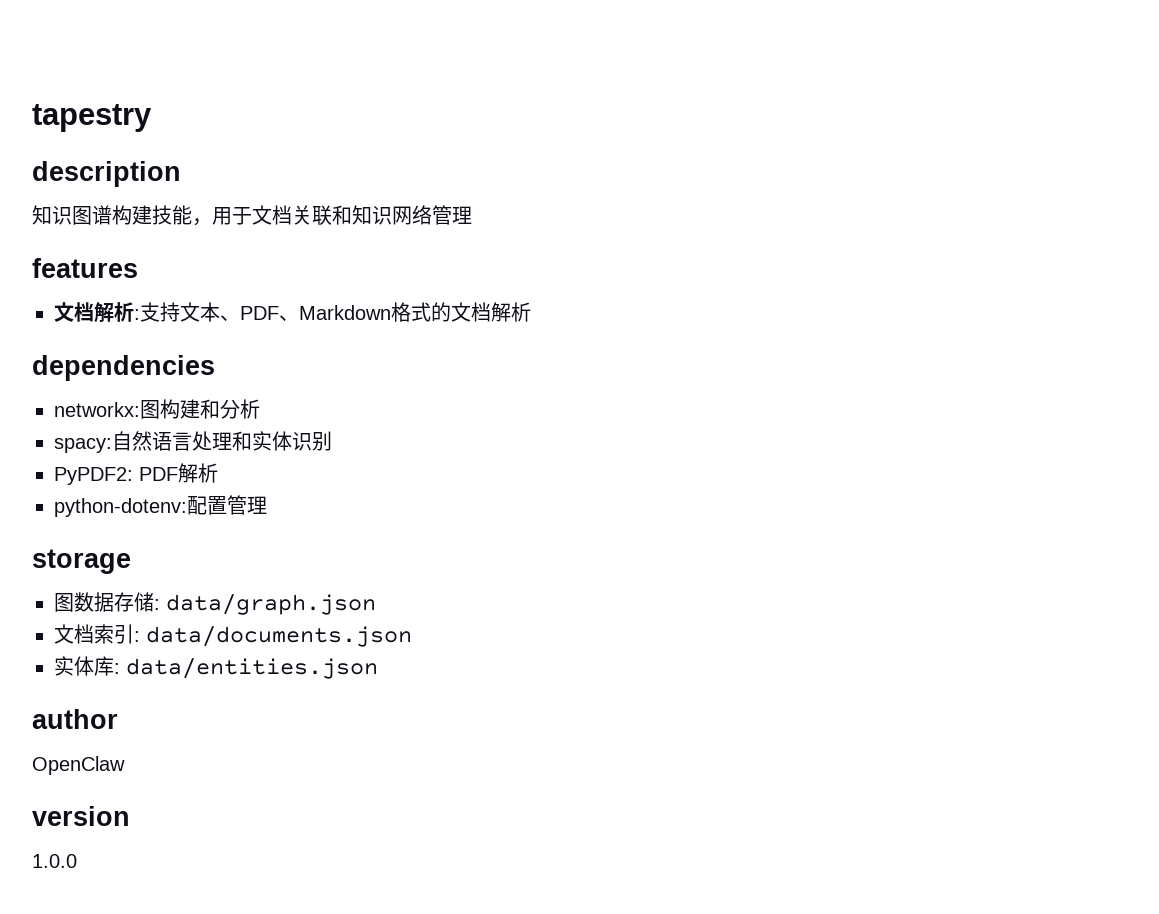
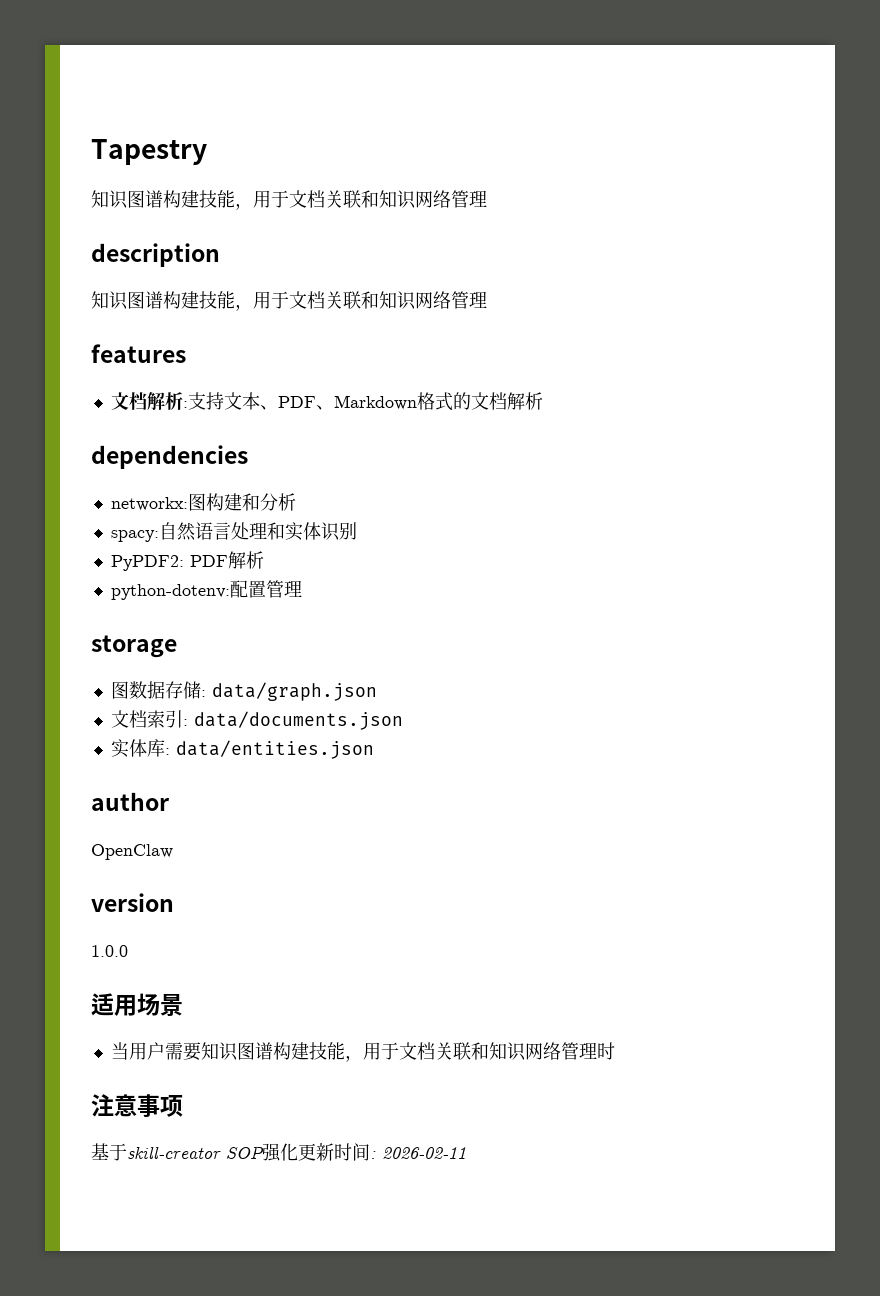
[32,104,152,132] tapestry -> [91,139,207,165] [91,190,487,210] Tapestry // 知识图谱构建技能，用于文档关联和知识网络管理
(77, 861) none -> [91,993,183,1016] [110,1042,615,1062] [91,1094,183,1117] [91,1143,466,1162] // 适用场景 // 当用户需要知识图谱构建技能，用于文档关联和知识网络管理时 // 注意事项 // 基于skill-creator SOP强化更新时间: 2026-02-11

